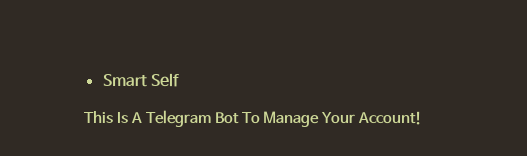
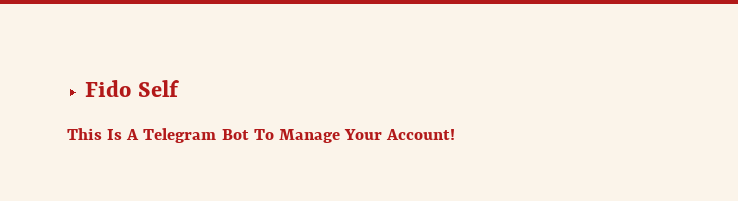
[102,74,147,87] Smart -> [85,80,132,97] Fido

